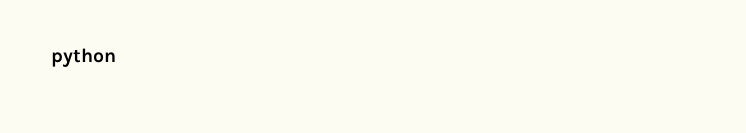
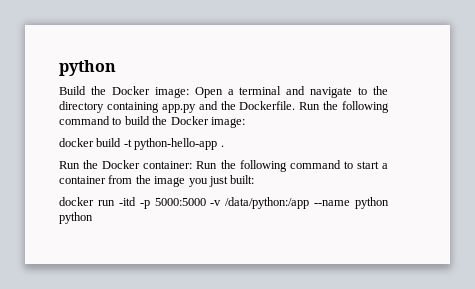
[51,48,116,67] python -> [59,60,116,76] [59,86,388,98] [59,101,389,113] [59,116,245,128] [59,138,224,150] [59,160,389,172] [59,175,255,187] [59,197,389,209] [59,212,93,224] python // Build the Docker image: Open a terminal and navigate to the directory containing app.py and the Dockerfile. Run the following command to build the Docker image: // docker build -t python-hello-app . // Run the Docker container: Run the following command to start a container from the image you just built: // docker run -itd -p 5000:5000 -v /data/python:/app --name python python

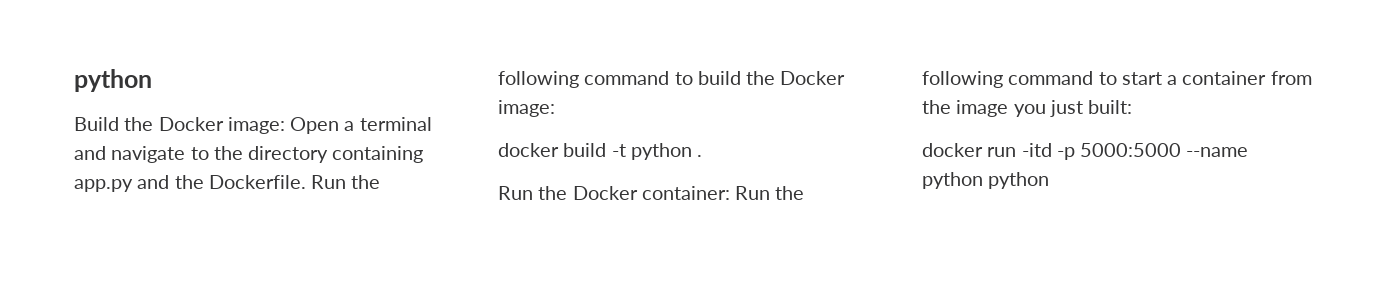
[134,138,218,150] python-hello-app -> [630,143,692,160] python
[210,197,310,209] -v /data/python:/app -> (1182, 150) none

